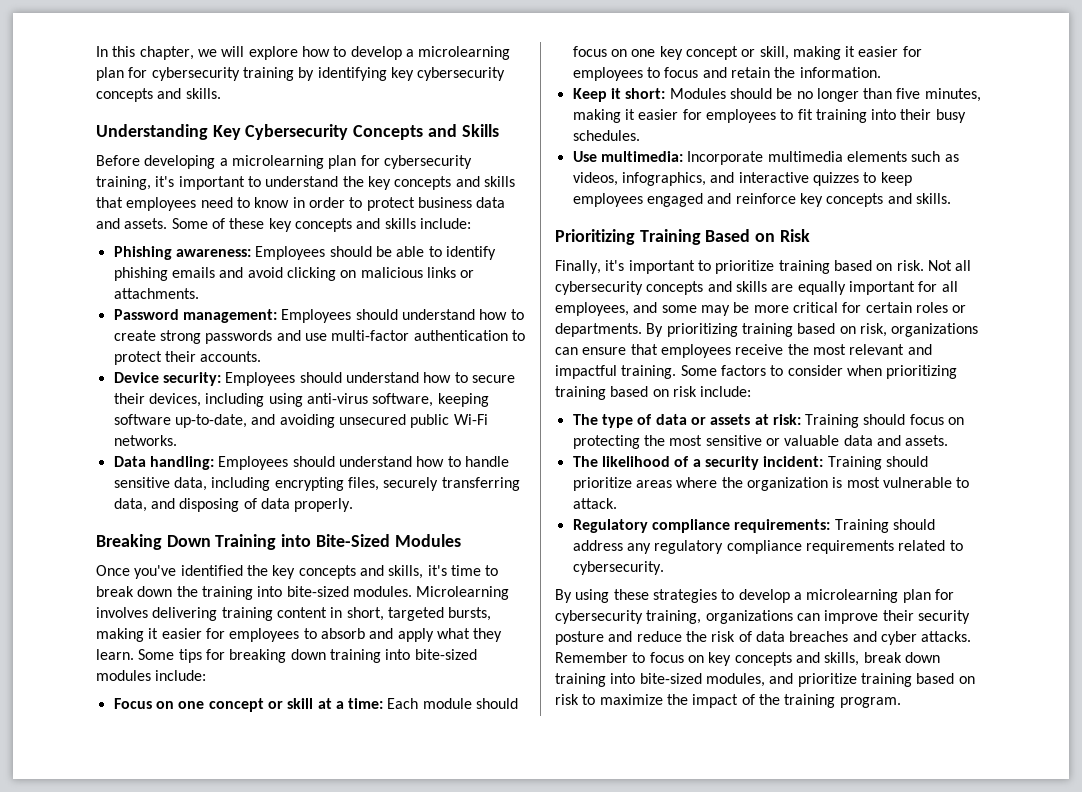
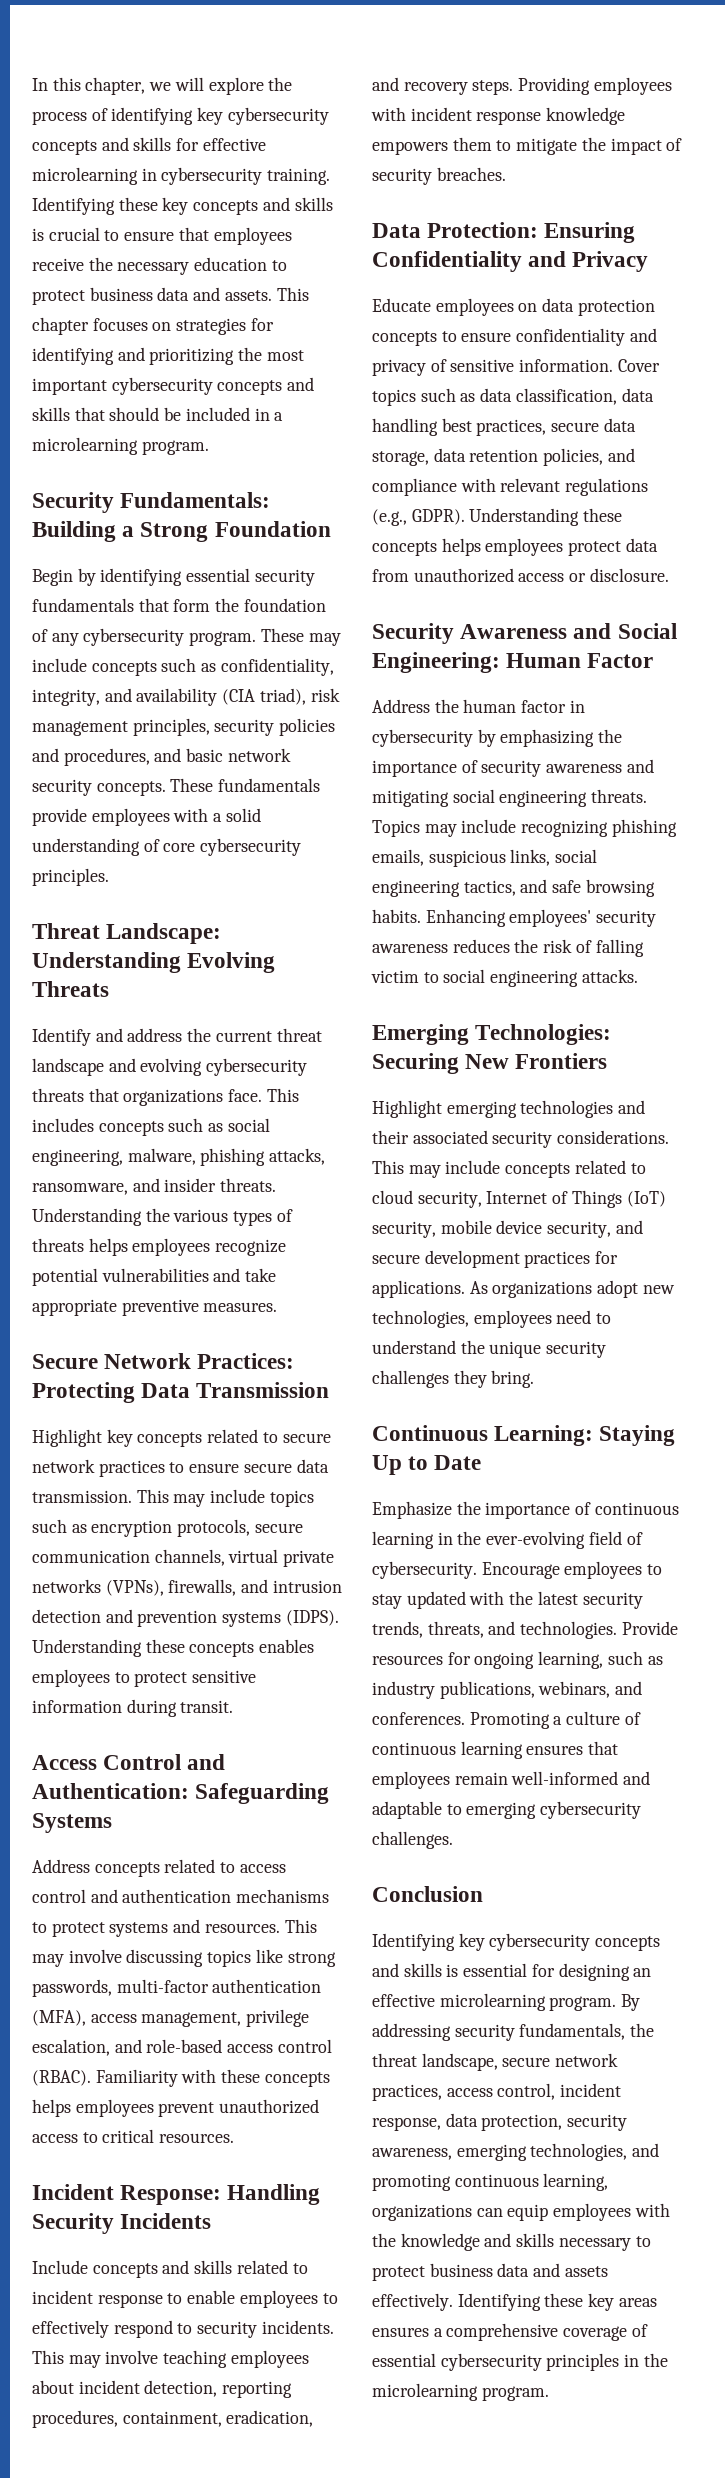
[301,46,511,60] [96,67,315,81] how to develop a microlearning plan for cybersecurity training by -> [268,77,293,91] [32,108,108,125] the process of
[185,88,221,99] [96,124,499,140] [96,155,472,169] [96,176,515,190] [96,197,345,211] skills. // Understanding Key Cybersecurity Concepts and Skills // Before developing a microlearning plan for cybersecurity training, it's important to understand the key concepts and skills that employees need to know in order -> [133,137,266,151] [32,167,331,185] [32,197,333,215] [32,227,292,245] [32,257,268,275] skills for effective microlearning in cybersecurity training. Identifying these key concepts and skills is crucial to ensure that employees receive the necessary education
[171,218,471,232] [113,246,496,260] [113,267,475,281] [113,288,199,299] [113,309,524,323] [113,330,525,344] [113,351,262,365] [113,372,515,386] [113,393,489,407] [113,414,488,428] [113,435,177,446] [113,456,509,470] [113,477,520,491] [113,498,354,512] [96,534,461,550] [96,565,499,579] [96,586,510,600] [96,607,492,621] [96,628,503,642] [96,649,477,663] [96,670,207,681] [113,698,519,712] [572,46,922,60] [572,67,881,81] [572,88,981,102] [572,109,966,123] [572,130,640,141] [572,151,959,165] [572,172,912,186] [572,193,951,207] [555,229,810,245] [555,260,972,274] [555,281,958,295] [555,302,967,316] [555,323,979,337] [555,344,932,358] [555,365,958,379] [555,386,752,400] [572,414,965,428] [572,435,949,449] [572,456,928,470] [572,477,970,491] [572,498,617,509] [572,519,935,533] [572,540,963,554] [572,561,664,575] [555,589,954,603] [555,610,970,624] [555,631,972,645] [555,652,940,666] [555,673,975,687] [555,694,836,708] Some of these key concepts and skills include: // Phishing awareness: Employees should be able to identify phishing emails and avoid clicking on malicious links or attachments. // Password management: Employees should understand how to create strong passwords and use multi-factor authentication to protect their accounts. // Device security: Employees should understand how to secure their devices, including using anti-virus software, keeping software up-to-date, and avoiding unsecured public Wi-Fi networks. // Data handling: Employees should understand how to handle sensitive data, including encrypting files, securely transferring data, and disposing of data properly. // Breaking Down Training into Bite-Sized Modules // Once you've identified the key concepts and skills, it's time to break down the training into bite-sized modules. Microlearning involves delivering training content in short, targeted bursts, making it easier for employees to absorb and apply what they learn. Some tips for breaking down training into bite-sized modules include: // Focus on one concept or skill at a time: Each module should focus on one key concept or skill, making it easier for employees to focus and retain the information. // Keep it short: Modules should be no longer than five minutes, making it easier for employees to fit training into their busy schedules. // Use multimedia: Incorporate multimedia elements such as videos, infographics, and interactive quizzes to keep employees engaged and reinforce key concepts and skills. // Prioritizing Training Based on Risk // Finally, it's important to prioritize training based on risk. Not all cybersecurity concepts and skills are equally important for all employees, and some may be more critical for certain roles or departments. By prioritizing training based on risk, organizations can ensure that employees receive the most relevant and impactful training. Some factors to consider when prioritizing training based on risk include: // The type of data or assets at risk: Training should focus on protecting the most sensitive or valuable data and assets. // The likelihood of a security incident: Training should prioritize areas where the organization is most vulnerable to attack. // Regulatory compliance requirements: Training should address any regulatory compliance requirements related to cybersecurity. // By using these strategies to develop a microlearning plan for cybersecurity training, organizations can improve their security posture and reduce the risk of data breaches and cyber attacks. Remember to focus on key concepts and skills, break down training into bite-sized modules, and prioritize training based on risk to maximize the impact of the training -> [276,287,309,301] [32,317,274,335] [32,347,304,365] [32,377,315,395] [32,407,284,421] [32,437,209,455] [32,492,271,513] [32,521,331,542] [32,568,315,586] [32,598,326,612] [32,628,341,646] [32,658,334,676] [32,688,340,706] [32,718,336,736] [32,748,291,766] [32,778,321,796] [32,808,261,826] [32,838,302,856] [32,868,109,886] [32,923,222,944] [32,952,276,973] [32,981,109,997] [32,1028,322,1046] [32,1058,308,1076] [32,1088,299,1106] [32,1118,270,1136] [32,1148,326,1166] [32,1178,277,1195] [32,1208,293,1226] [32,1238,287,1256] [32,1268,277,1286] [32,1299,278,1316] [32,1353,295,1369] [32,1382,330,1403] [32,1429,331,1447] [32,1459,329,1477] [32,1489,314,1507] [32,1519,303,1537] [32,1549,335,1567] [32,1579,342,1596] [32,1609,339,1627] [32,1639,315,1657] [32,1669,257,1687] [32,1699,234,1717] [32,1754,226,1770] [32,1783,330,1804] [32,1813,112,1833] [32,1859,286,1877] [32,1889,330,1903] [32,1919,317,1937] [32,1949,336,1967] [32,1979,322,1997] [32,2009,310,2027] [32,2039,332,2056] [32,2069,330,2087] [32,2099,320,2117] [32,2129,235,2143] [32,2184,321,2205] [32,2213,212,2234] [32,2260,308,2278] [32,2290,338,2308] [32,2320,334,2338] [32,2350,309,2368] [32,2380,293,2398] [32,2410,314,2428] [372,77,672,95] [371,107,626,125] [372,137,683,155] [372,167,506,185] [372,222,636,243] [372,251,649,272] [372,298,655,316] [372,328,657,346] [372,359,660,376] [372,388,654,406] [372,418,636,436] [372,448,635,466] [372,478,649,496] [372,508,623,526] [372,538,658,556] [372,568,669,583] [372,623,677,644] [372,652,654,673] [372,699,585,713] [372,729,623,747] [372,759,654,777] [372,789,648,807] [372,819,677,837] [372,849,598,867] [372,879,655,897] [372,909,657,927] [372,939,644,957] [371,969,638,987] [372,1024,612,1045] [372,1053,608,1074] [372,1100,646,1118] [372,1130,670,1148] [372,1160,646,1178] [372,1190,666,1208] [372,1220,643,1238] [372,1250,619,1268] [372,1280,675,1298] [372,1310,612,1328] [372,1340,607,1358] [372,1370,535,1388] [372,1425,676,1446] [372,1455,482,1475] [372,1501,679,1519] [372,1531,643,1549] [372,1561,663,1579] [372,1591,643,1609] [372,1621,678,1639] [372,1651,663,1669] [372,1681,643,1699] [372,1711,641,1729] [372,1741,619,1759] [372,1771,651,1789] [372,1801,642,1819] [372,1831,453,1849] [372,1886,483,1902] [372,1933,661,1951] [372,1963,652,1981] [372,1993,641,2011] [372,2023,655,2041] [372,2053,619,2071] [372,2083,622,2101] [372,2113,628,2131] [372,2143,660,2161] [372,2173,609,2191] [372,2203,670,2221] [372,2233,651,2251] [372,2263,608,2281] [372,2293,657,2311] [372,2323,648,2341] [372,2353,668,2371] [372,2383,478,2401] This chapter focuses on strategies for identifying and prioritizing the most important cybersecurity concepts and skills that should be included in a microlearning program. // Security Fundamentals: Building a Strong Foundation // Begin by identifying essential security fundamentals that form the foundation of any cybersecurity program. These may include concepts such as confidentiality, integrity, and availability (CIA triad), risk management principles, security policies and procedures, and basic network security concepts. These fundamentals provide employees with a solid understanding of core cybersecurity principles. // Threat Landscape: Understanding Evolving Threats // Identify and address the current threat landscape and evolving cybersecurity threats that organizations face. This includes concepts such as social engineering, malware, phishing attacks, ransomware, and insider threats. Understanding the various types of threats helps employees recognize potential vulnerabilities and take appropriate preventive measures. // Secure Network Practices: Protecting Data Transmission // Highlight key concepts related to secure network practices to ensure secure data transmission. This may include topics such as encryption protocols, secure communication channels, virtual private networks (VPNs), firewalls, and intrusion detection and prevention systems (IDPS). Understanding these concepts enables employees to protect sensitive information during transit. // Access Control and Authentication: Safeguarding Systems // Address concepts related to access control and authentication mechanisms to protect systems and resources. This may involve discussing topics like strong passwords, multi-factor authentication (MFA), access management, privilege escalation, and role-based access control (RBAC). Familiarity with these concepts helps employees prevent unauthorized access to critical resources. // Incident Response: Handling Security Incidents // Include concepts and skills related to incident response to enable employees to effectively respond to security incidents. This may involve teaching employees about incident detection, reporting procedures, containment, eradication, and recovery steps. Providing employees with incident response knowledge empowers them to mitigate the impact of security breaches. // Data Protection: Ensuring Confidentiality and Privacy // Educate employees on data protection concepts to ensure confidentiality and privacy of sensitive information. Cover topics such as data classification, data handling best practices, secure data storage, data retention policies, and compliance with relevant regulations (e.g., GDPR). Understanding these concepts helps employees protect data from unauthorized access or disclosure. // Security Awareness and Social Engineering: Human Factor // Address the human factor in cybersecurity by emphasizing the importance of security awareness and mitigating social engineering threats. Topics may include recognizing phishing emails, suspicious links, social engineering tactics, and safe browsing habits. Enhancing employees' security awareness reduces the risk of falling victim to social engineering attacks. // Emerging Technologies: Securing New Frontiers // Highlight emerging technologies and their associated security considerations. This may include concepts related to cloud security, Internet of Things (IoT) security, mobile device security, and secure development practices for applications. As organizations adopt new technologies, employees need to understand the unique security challenges they bring. // Continuous Learning: Staying Up to Date // Emphasize the importance of continuous learning in the ever-evolving field of cybersecurity. Encourage employees to stay updated with the latest security trends, threats, and technologies. Provide resources for ongoing learning, such as industry publications, webinars, and conferences. Promoting a culture of continuous learning ensures that employees remain well-informed and adaptable to emerging cybersecurity challenges. // Conclusion // Identifying key cybersecurity concepts and skills is essential for designing an effective microlearning program. By addressing security fundamentals, the threat landscape, secure network practices, access control, incident response, data protection, security awareness, emerging technologies, and promoting continuous learning, organizations can equip employees with the knowledge and skills necessary to protect business data and assets effectively. Identifying these key areas ensures a comprehensive coverage of essential cybersecurity principles in the microlearning

